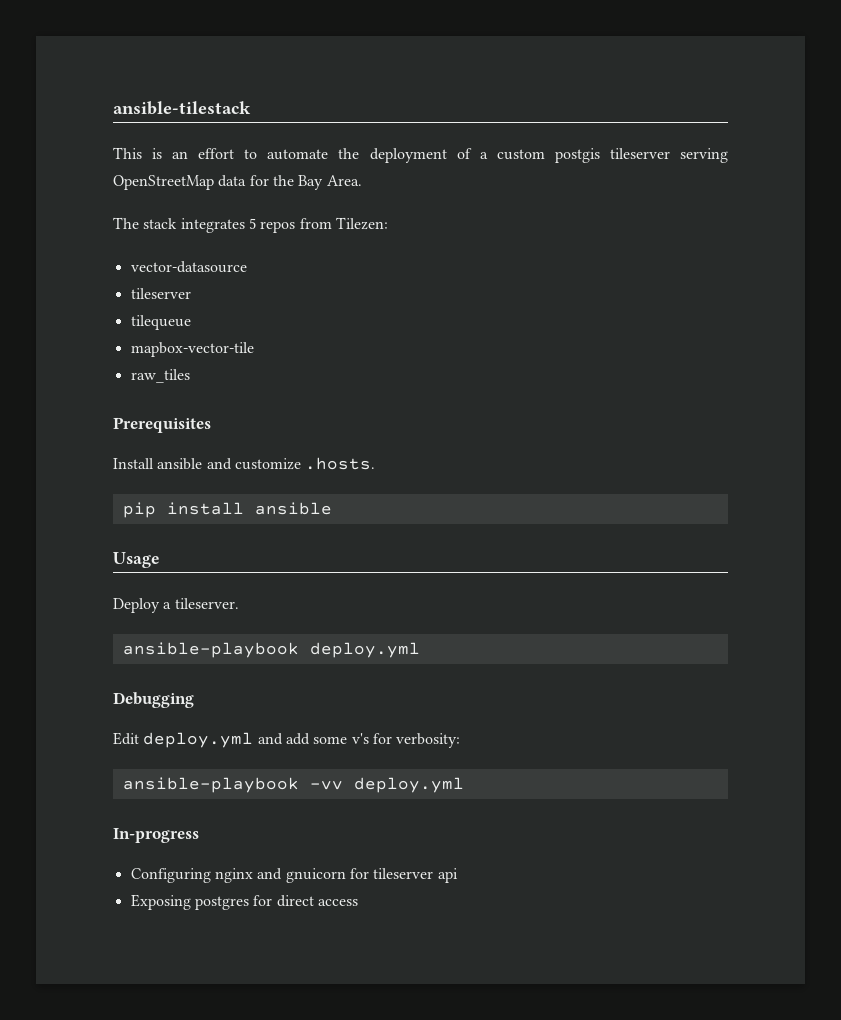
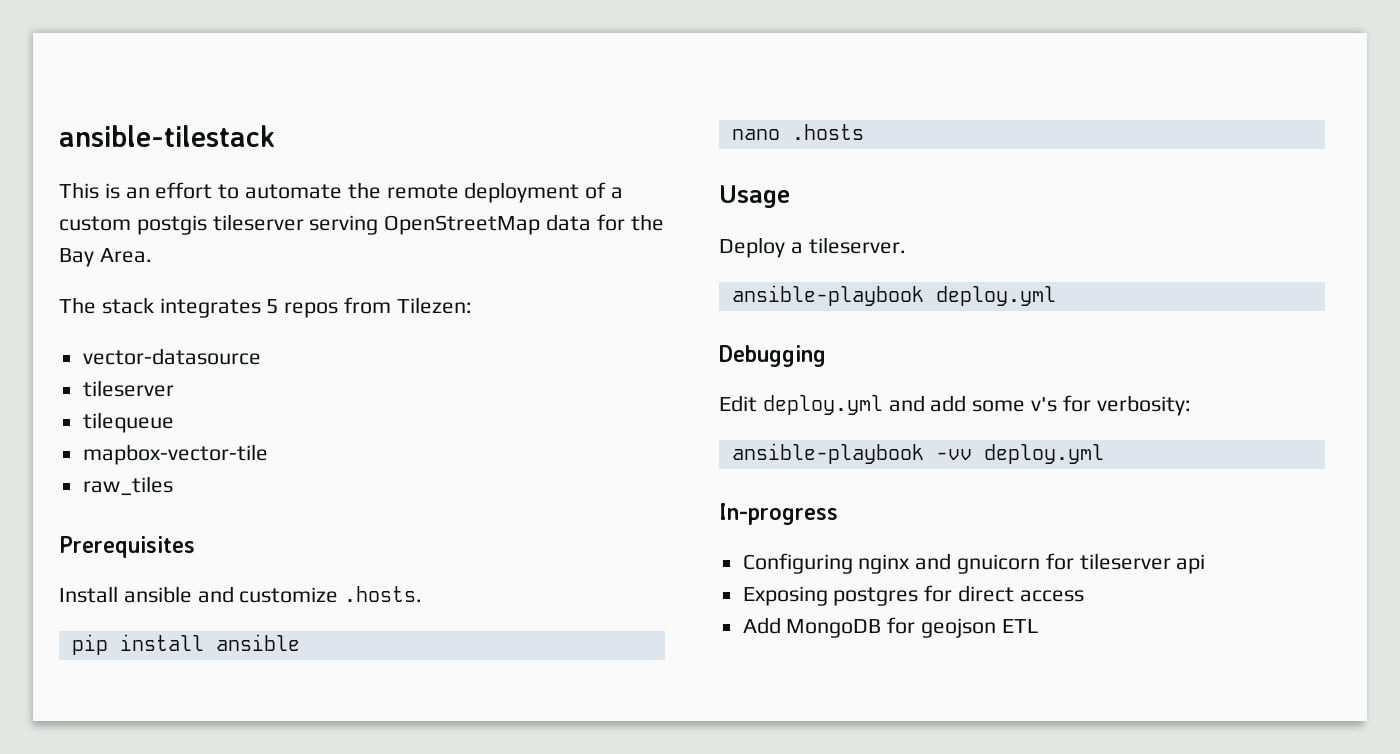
(360, 153) none -> [386,184,459,199] remote
(332, 508) none -> [731,124,864,140] // nano .hosts
(358, 902) none -> [742,617,1038,638] // Add MongoDB for geojson ETL

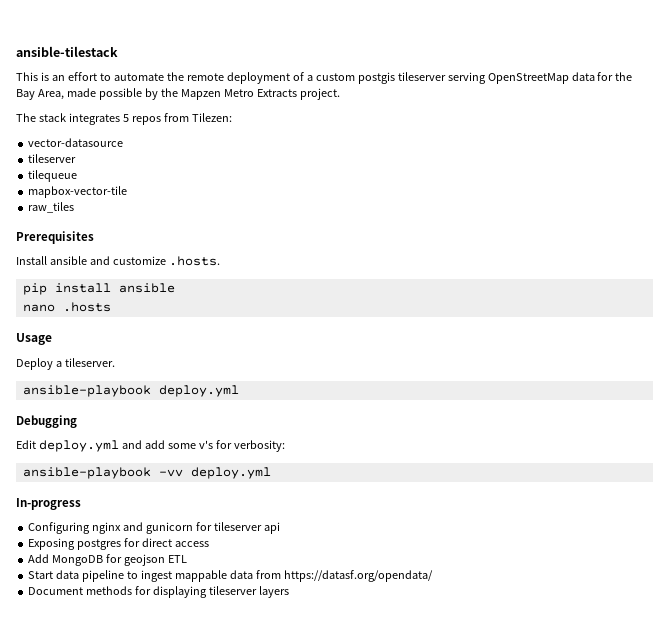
[99,248,152,263] Area. -> [37,88,340,100] Area, made possible by the Mapzen Metro Extracts project.
[957,554,1041,574] gnuicorn -> [146,522,194,534] gunicorn
(1038, 626) none -> [28,570,433,582] [28,586,289,598] // Start data pipeline to ingest mappable data from https://datasf.org/opendata/ // Document methods for displaying tileserver layers

